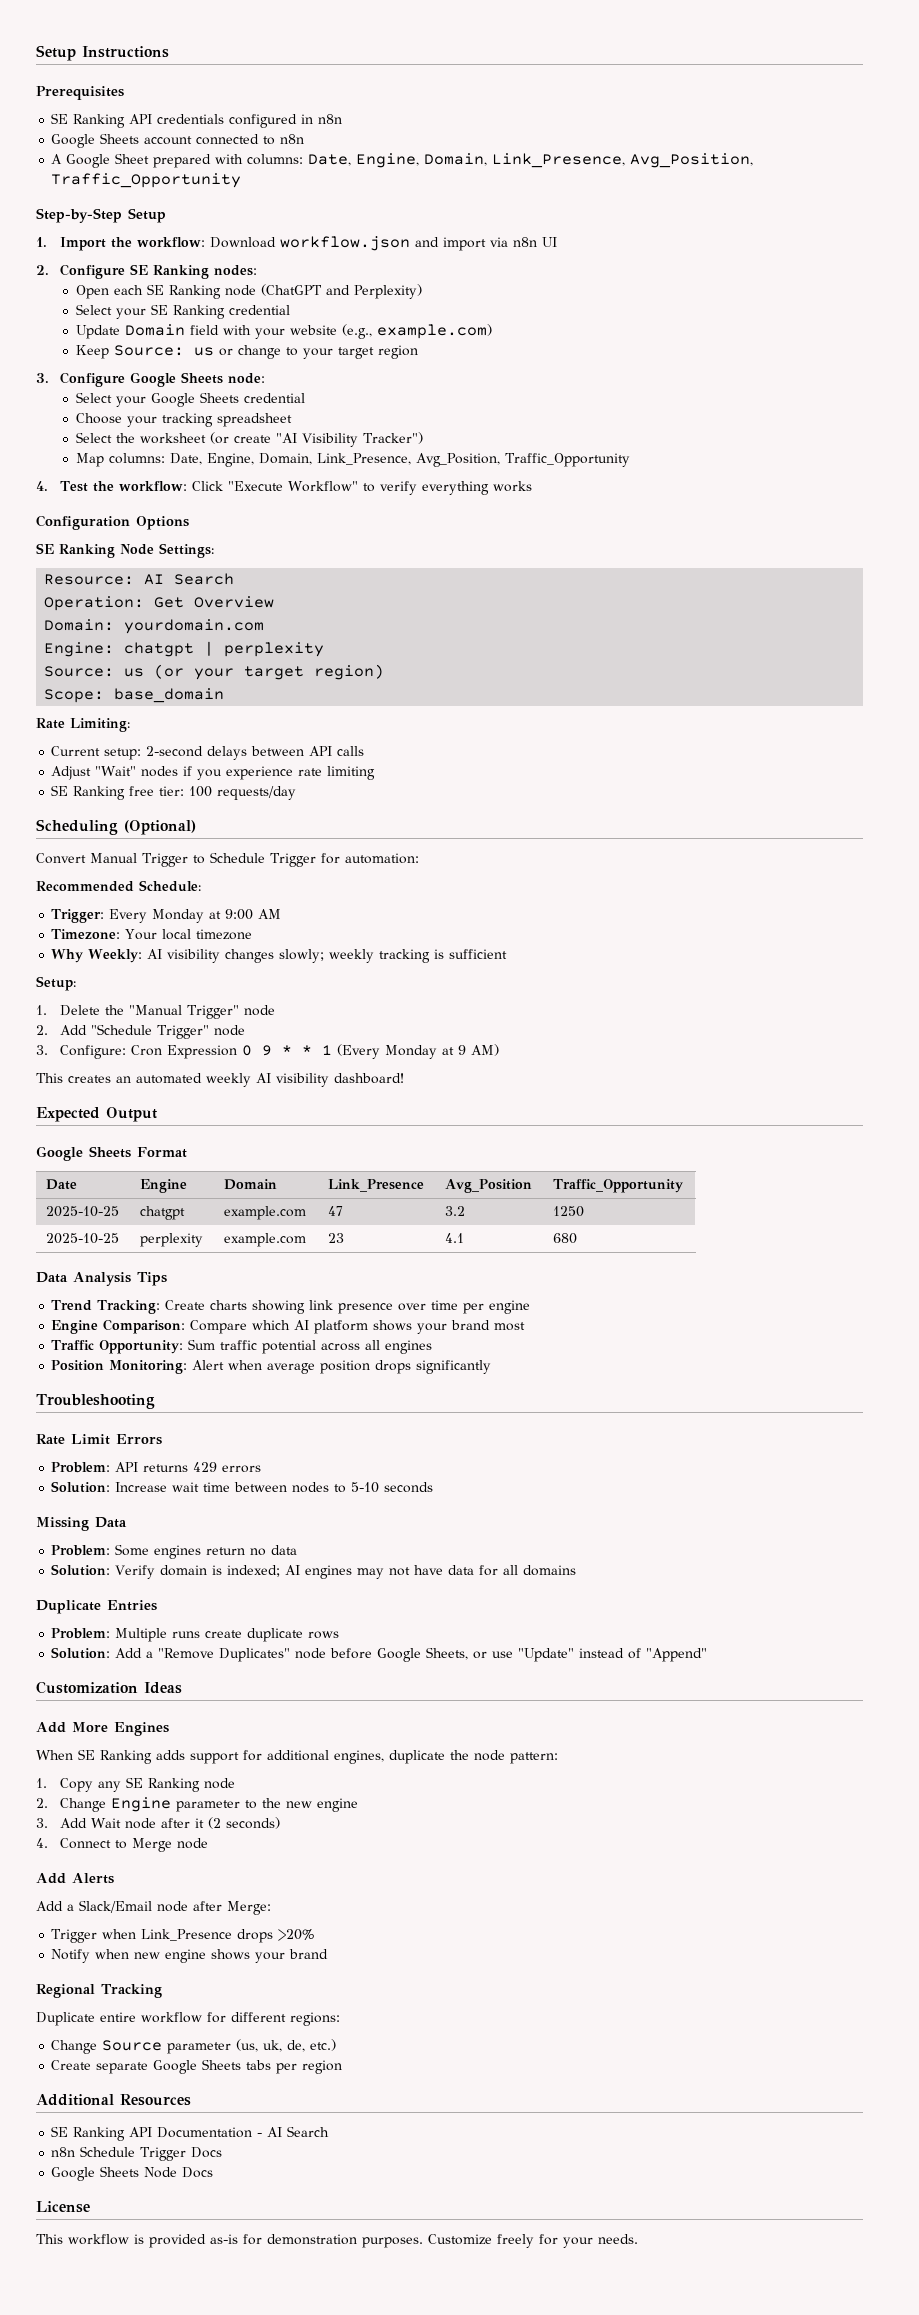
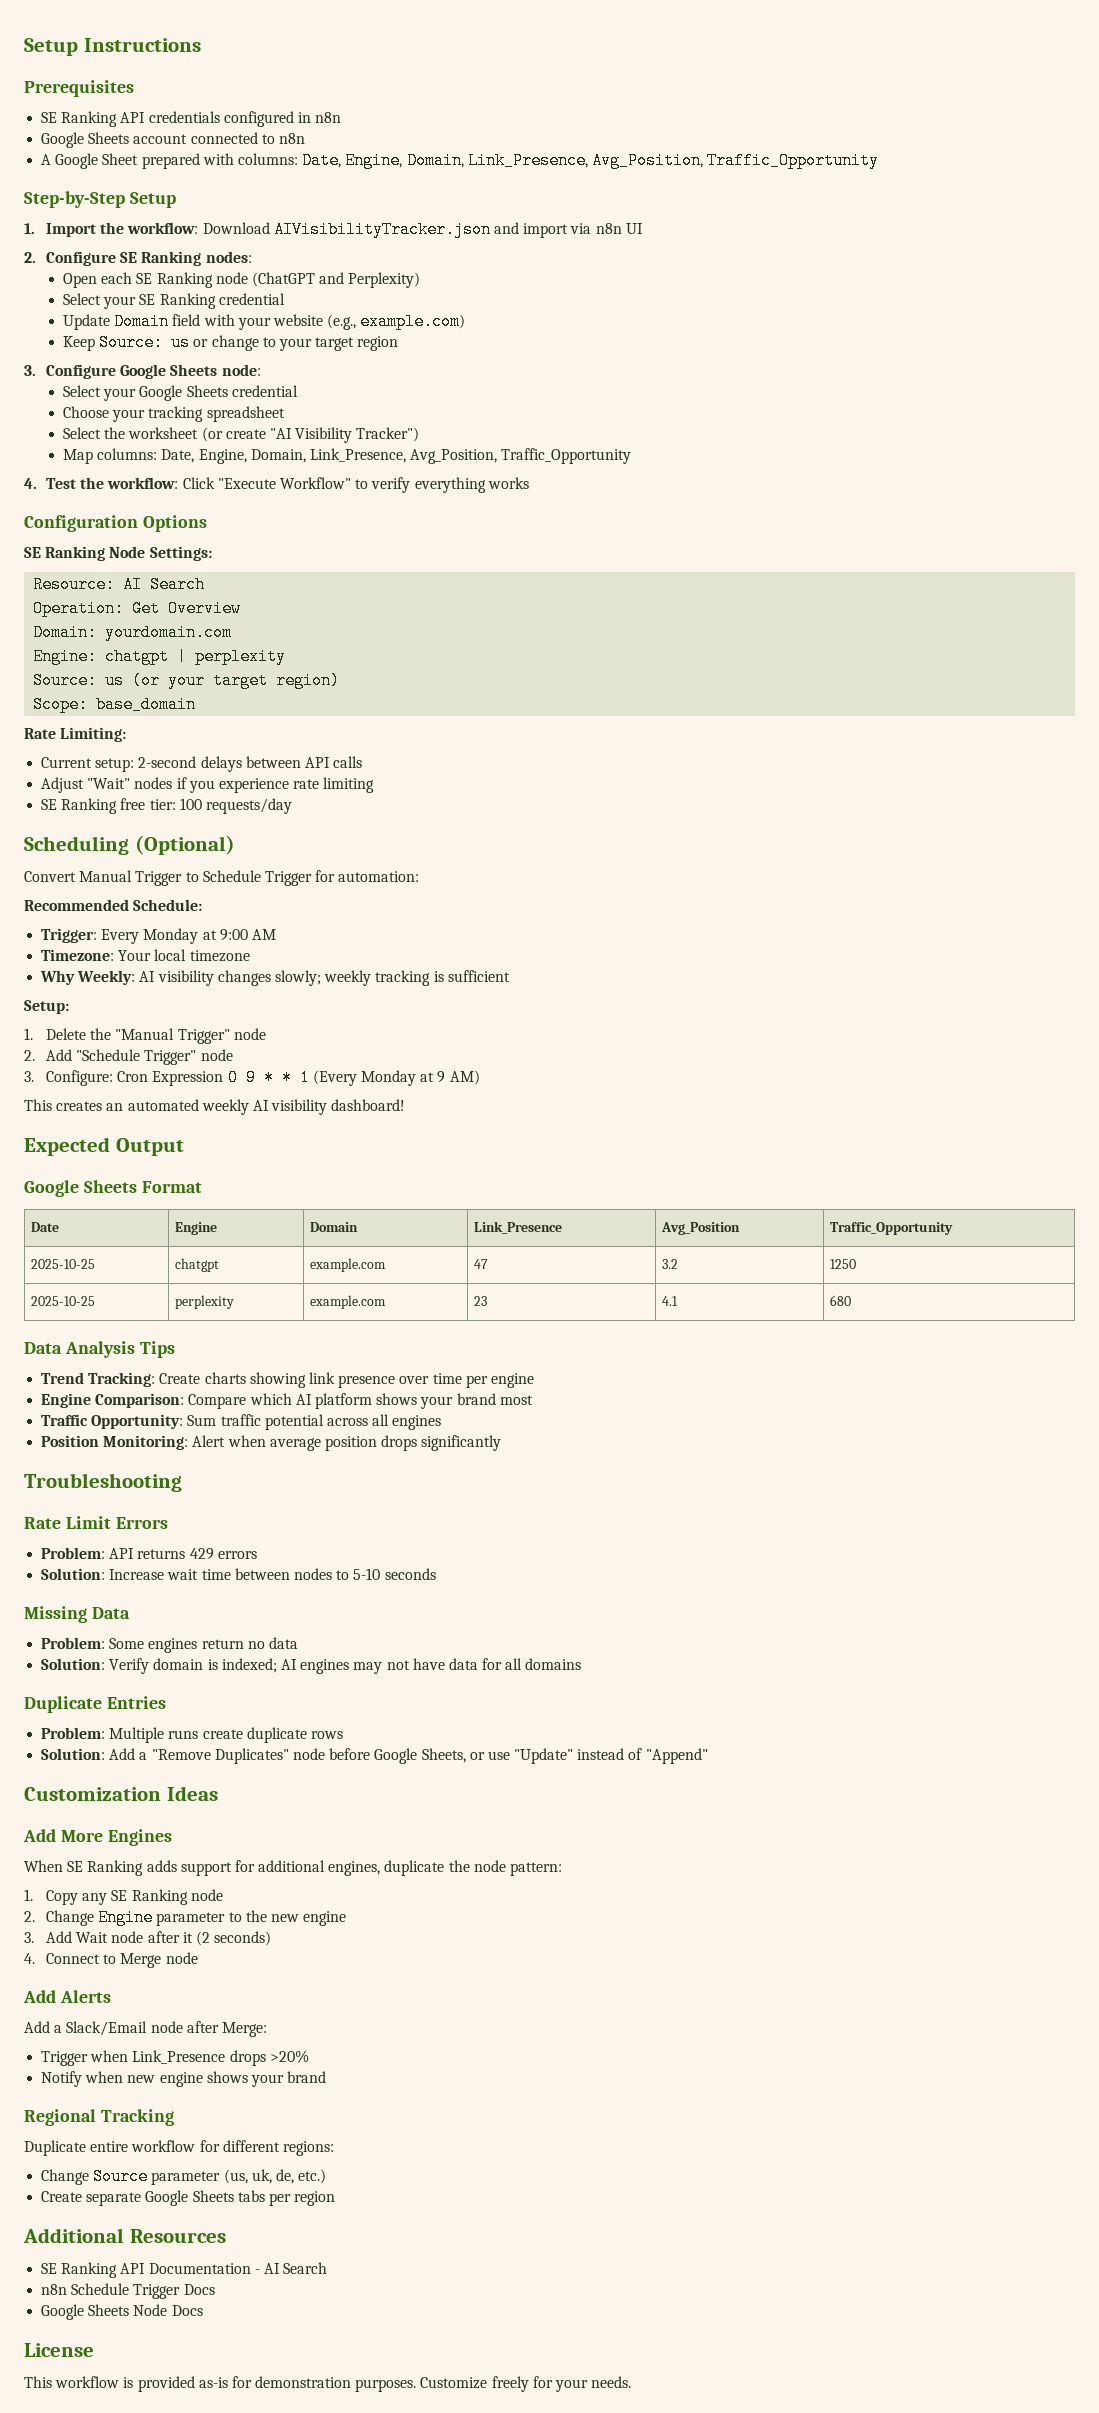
[280,236,411,251] workflow.json -> [273,221,491,238] AIVisibilityTracker.json

